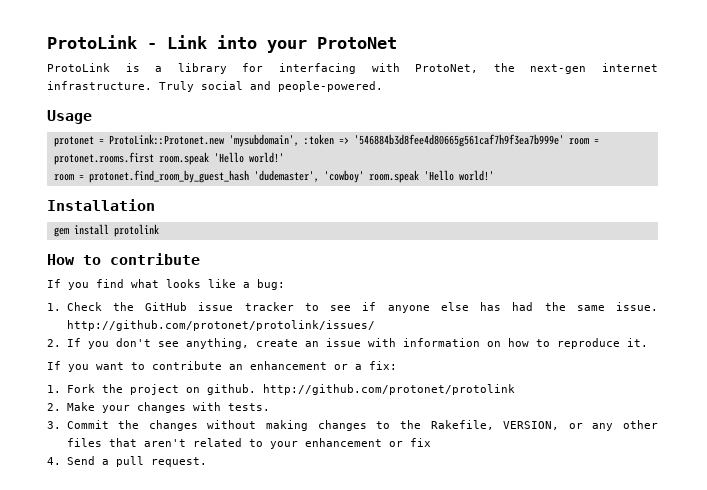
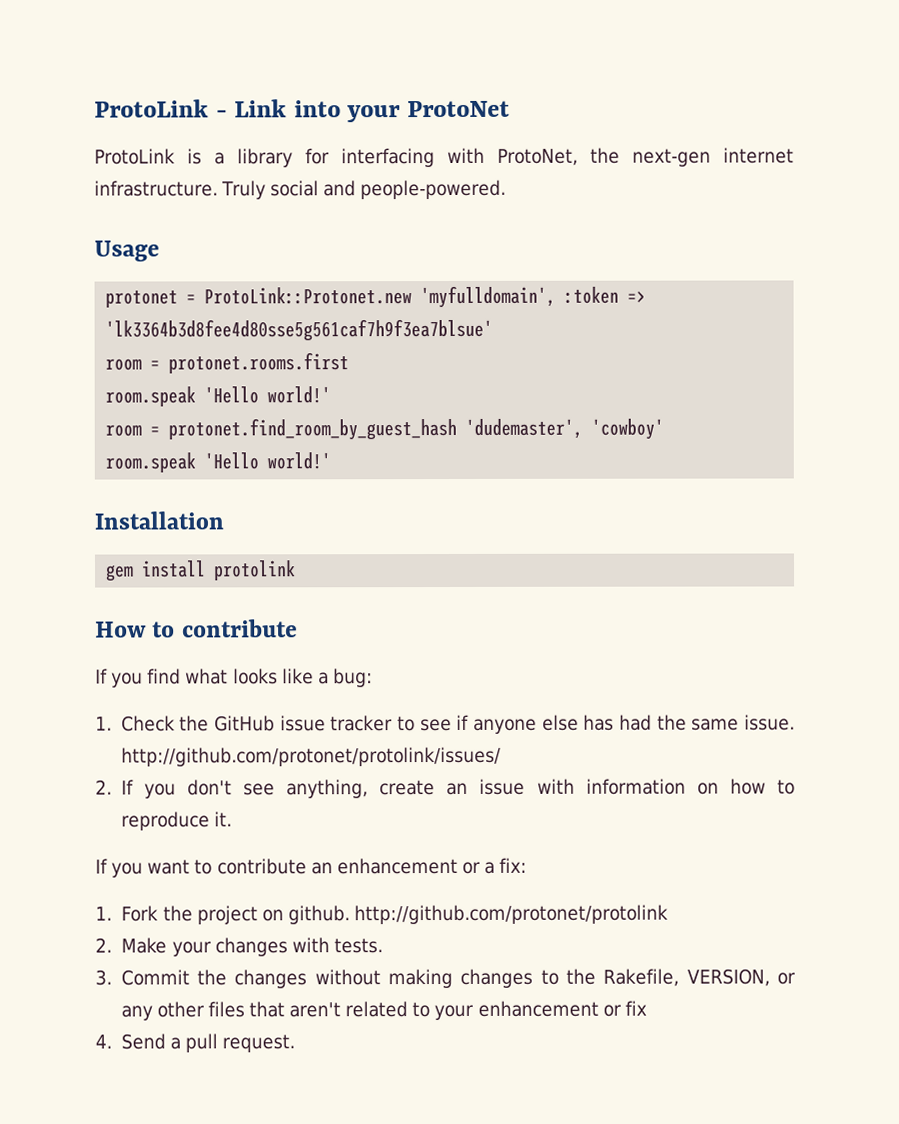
[228,134,299,147] 'mysubdomain', -> [420,285,557,309] 'myfulldomain',
[353,134,564,147] '546884b3d8fee4d80665g561caf7h9f3ea7b999e' -> [105,318,494,342] 'lk3364b3d8fee4d80sse5g561caf7h9f3ea7blsue' //
(154, 158) none -> (350, 363) //
(364, 176) none -> (665, 429) //

